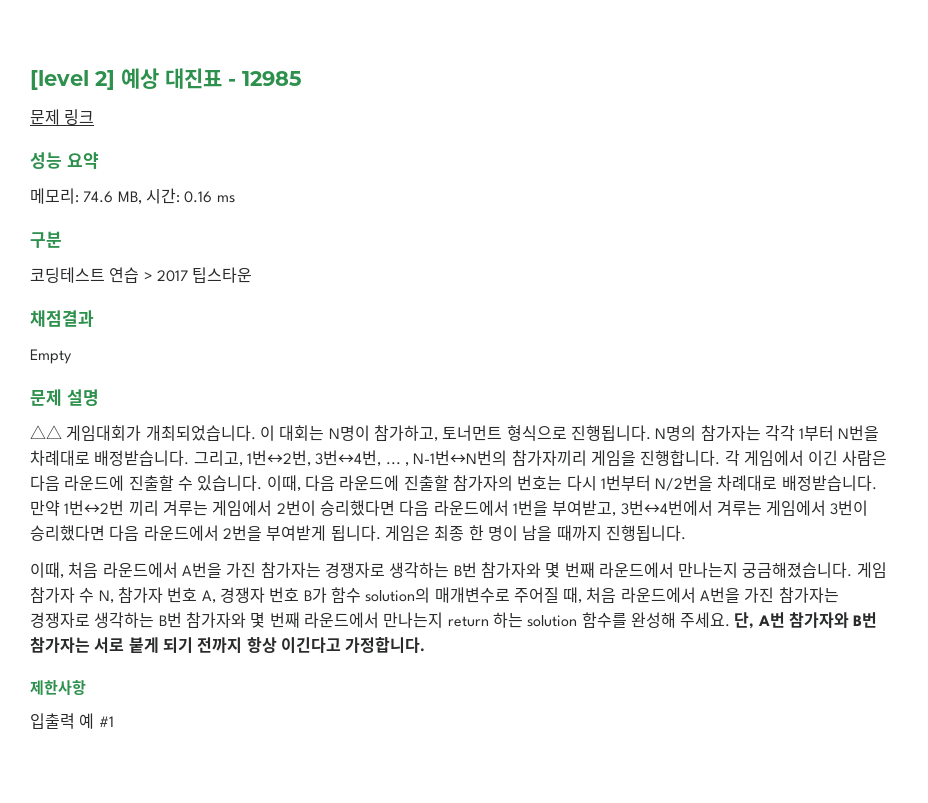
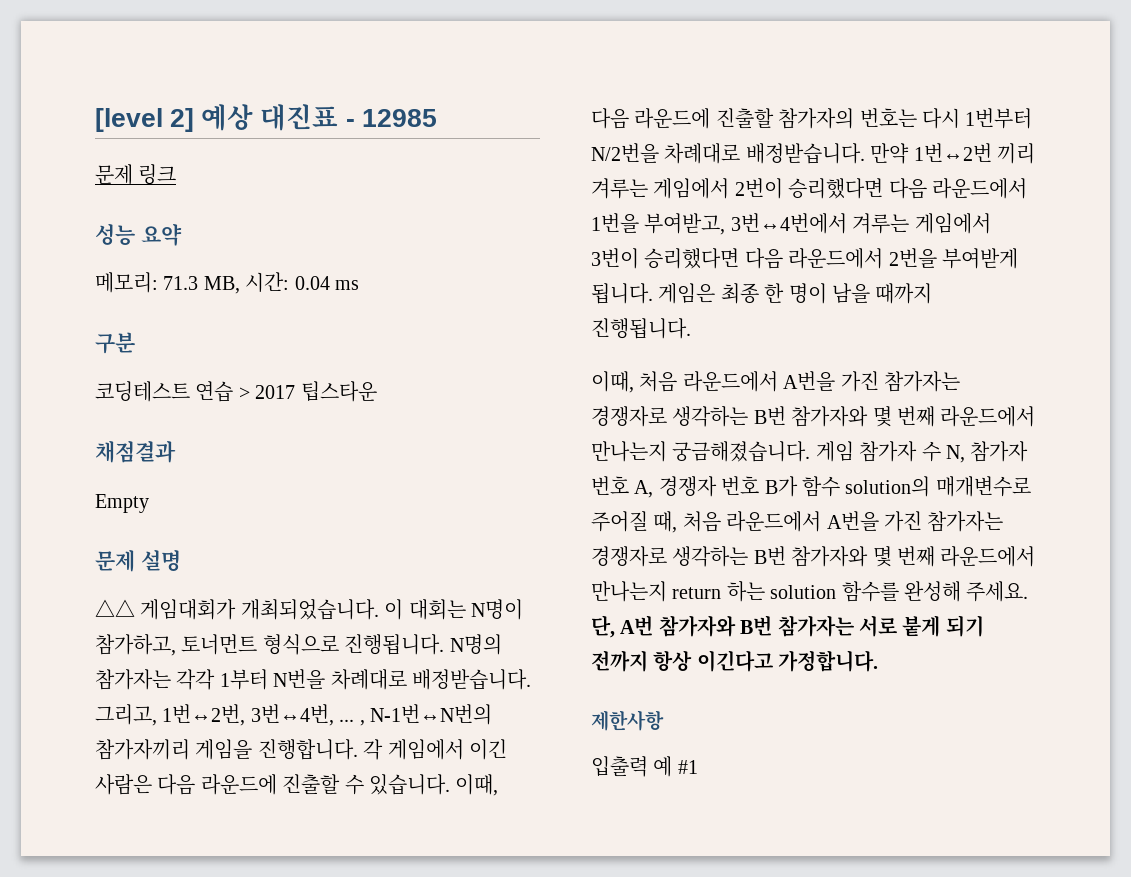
[83,191,114,203] 74.6 -> [163,276,199,290] 71.3
[184,191,213,203] 0.16 -> [294,276,330,290] 0.04

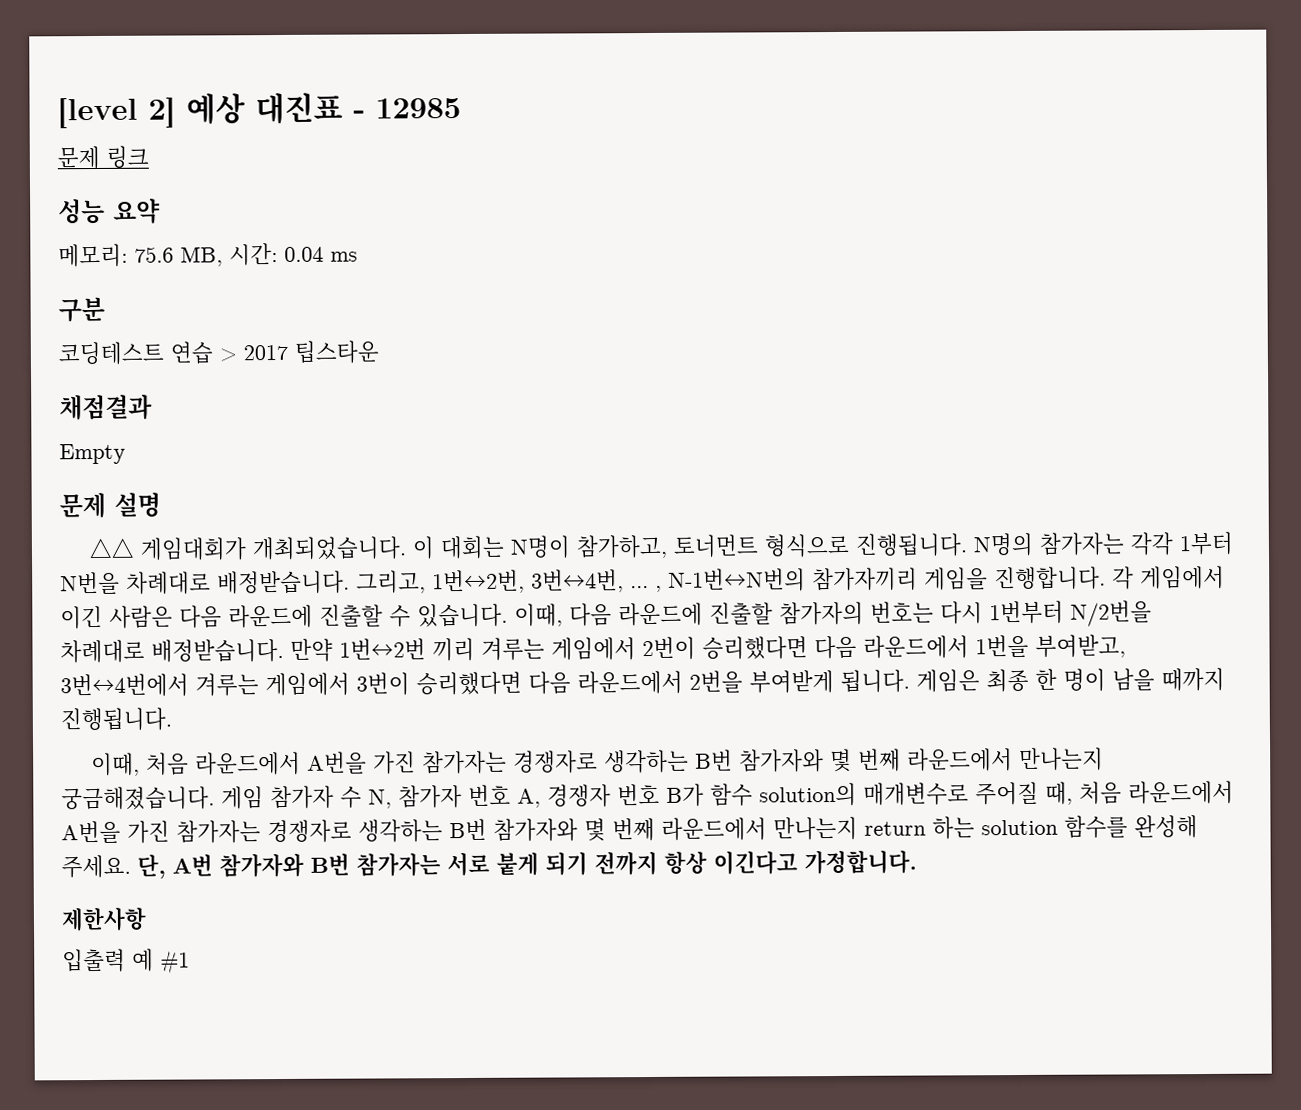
[163,276,199,290] 71.3 -> [134,246,174,263] 75.6

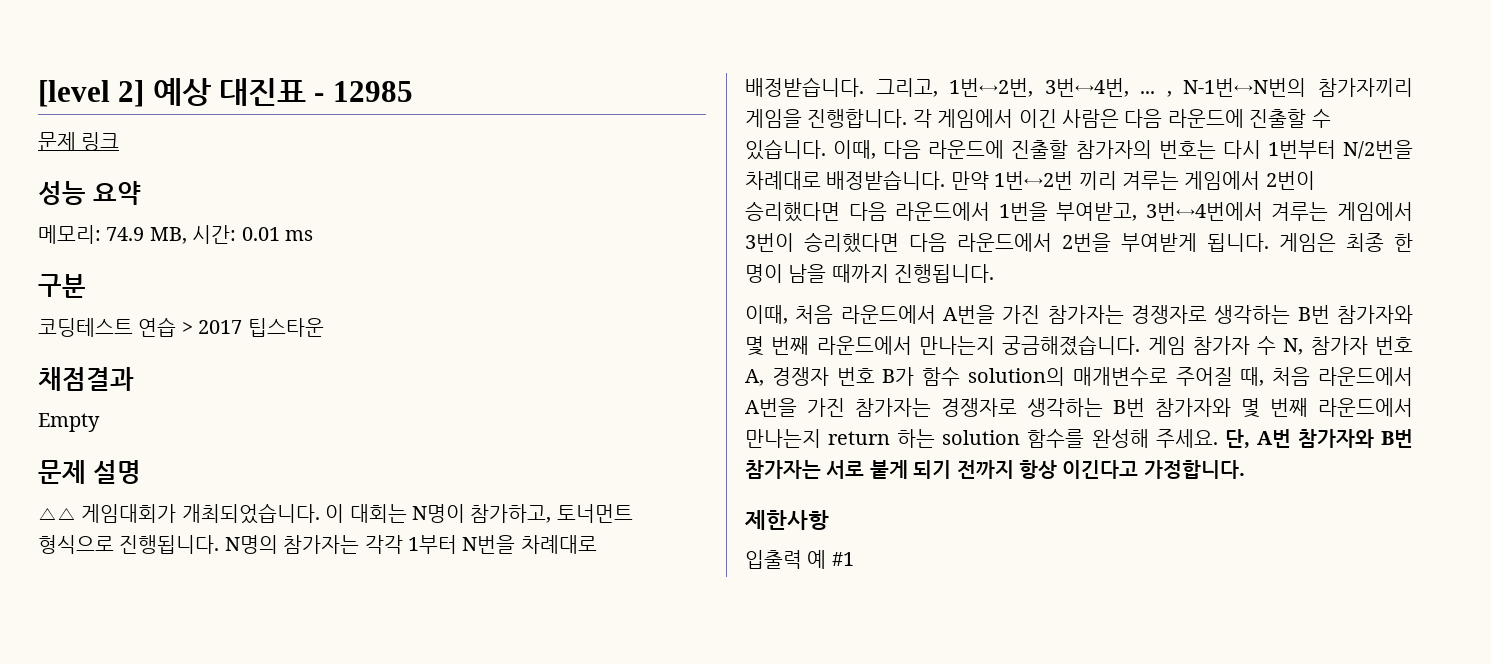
[134,246,174,263] 75.6 -> [106,227,145,241] 74.9
[284,246,324,262] 0.04 -> [241,227,280,241] 0.01

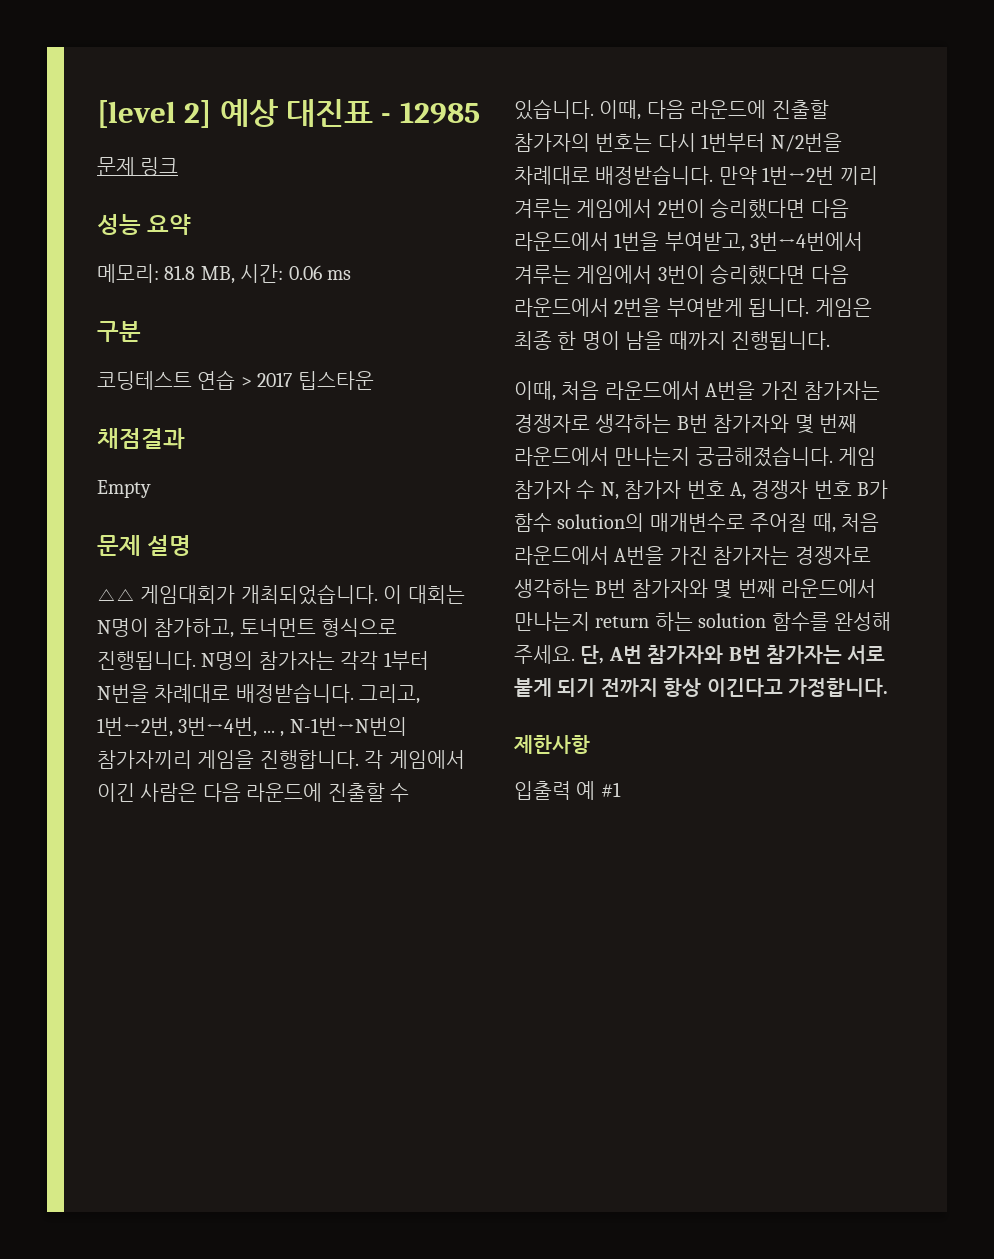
[106,227,145,241] 74.9 -> [164,265,196,280] 81.8
[241,227,280,241] 0.01 -> [288,265,322,280] 0.06

